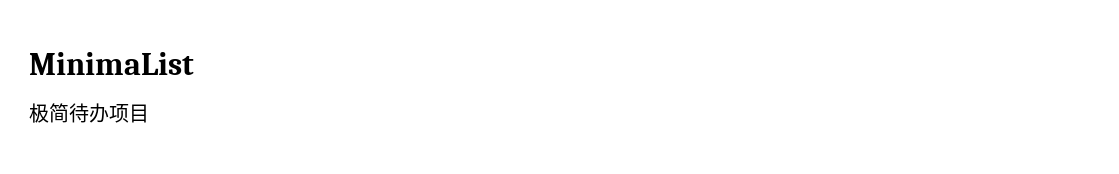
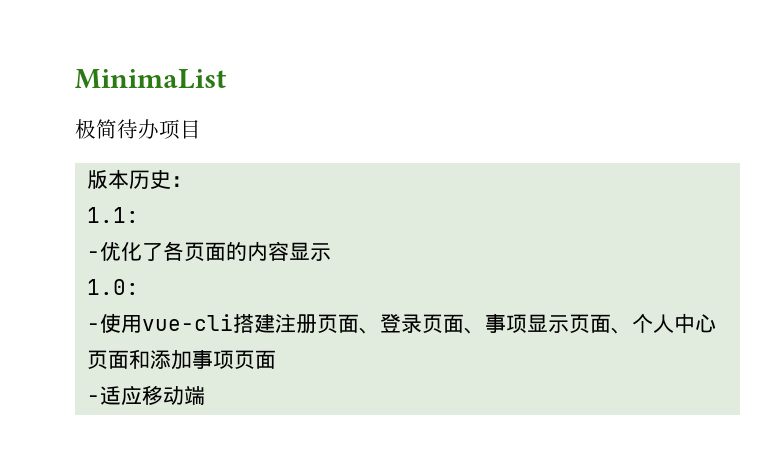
(149, 113) none -> [87,169,193,189] [87,207,140,223] [87,241,332,261] [87,279,140,295] [87,313,717,334] [87,349,277,370] [87,385,206,405] // 版本历史： // 1.1: // -优化了各页面的内容显示 // 1.0: // -使用vue-cli搭建注册页面、登录页面、事项显示页面、个人中心页面和添加事项页面 // -适应移动端

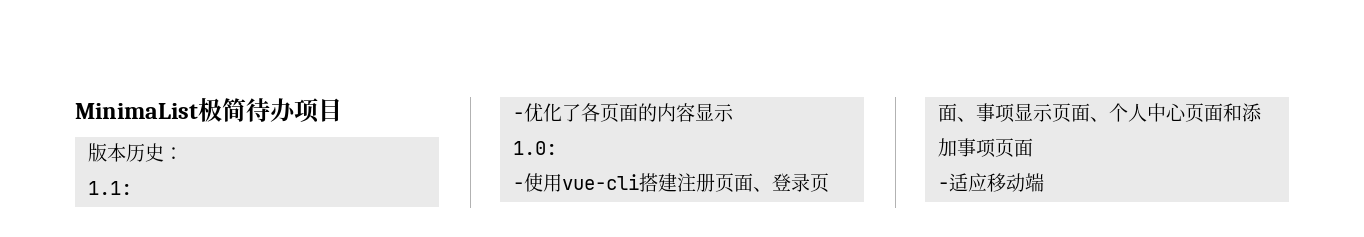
(226, 79) // -> (198, 111) none

